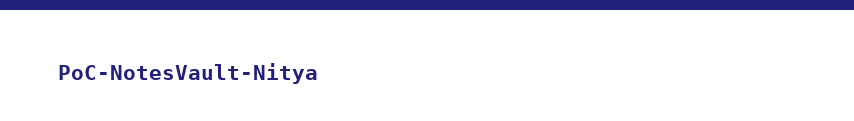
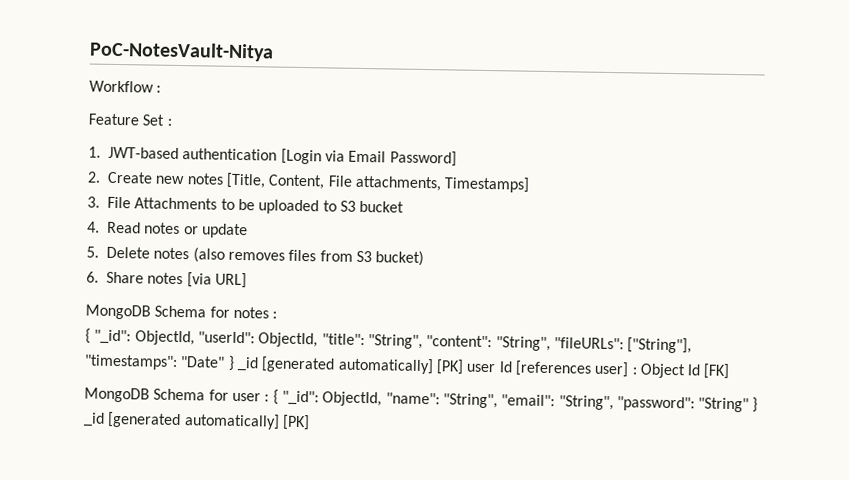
(318, 73) none -> [89,80,162,93] [88,113,172,126] [88,146,457,167] [87,171,531,193] [87,196,405,215] [87,221,248,239] [86,246,425,267] [86,271,247,289] [85,304,278,320] [85,328,693,354] [84,354,731,379] [84,387,759,413] [83,411,310,431] // Workflow : // Feature Set : // 1. JWT-based authentication [Login via Email Password] // 2. Create new notes [Title, Content, File attachments, Timestamps] // 3. File Attachments to be uploaded to S3 bucket // 4. Read notes or update // 5. Delete notes (also removes files from S3 bucket) // 6. Share notes [via URL] // MongoDB Schema for notes : // { "_id": ObjectId, "userId": ObjectId, "title": "String", "content": "String", "fileURLs": ["String"], "timestamps": "Date" } _id [generated automatically] [PK] user Id [references user] : Object Id [FK] // MongoDB Schema for user : { "_id": ObjectId, "name": "String", "email": "String", "password": "String" } _id [generated automatically] [PK]

